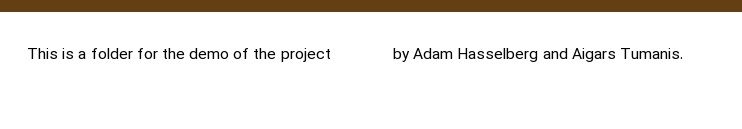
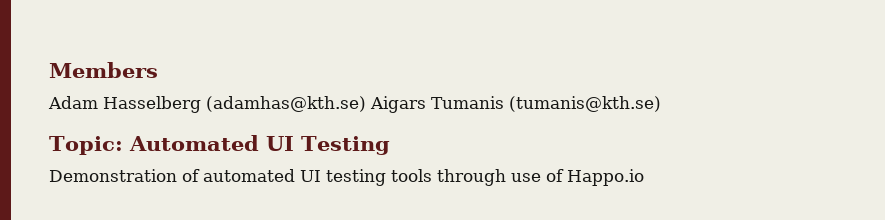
[27,48,683,62] This is a folder for the demo of the project by Adam Hasselberg and Aigars Tumanis. -> [49,62,158,78] [48,96,661,113] [49,135,390,155] [49,169,644,186] Members // Adam Hasselberg (adamhas@kth.se) Aigars Tumanis (tumanis@kth.se) // Topic: Automated UI Testing // Demonstration of automated UI testing tools through use of Happo.io

